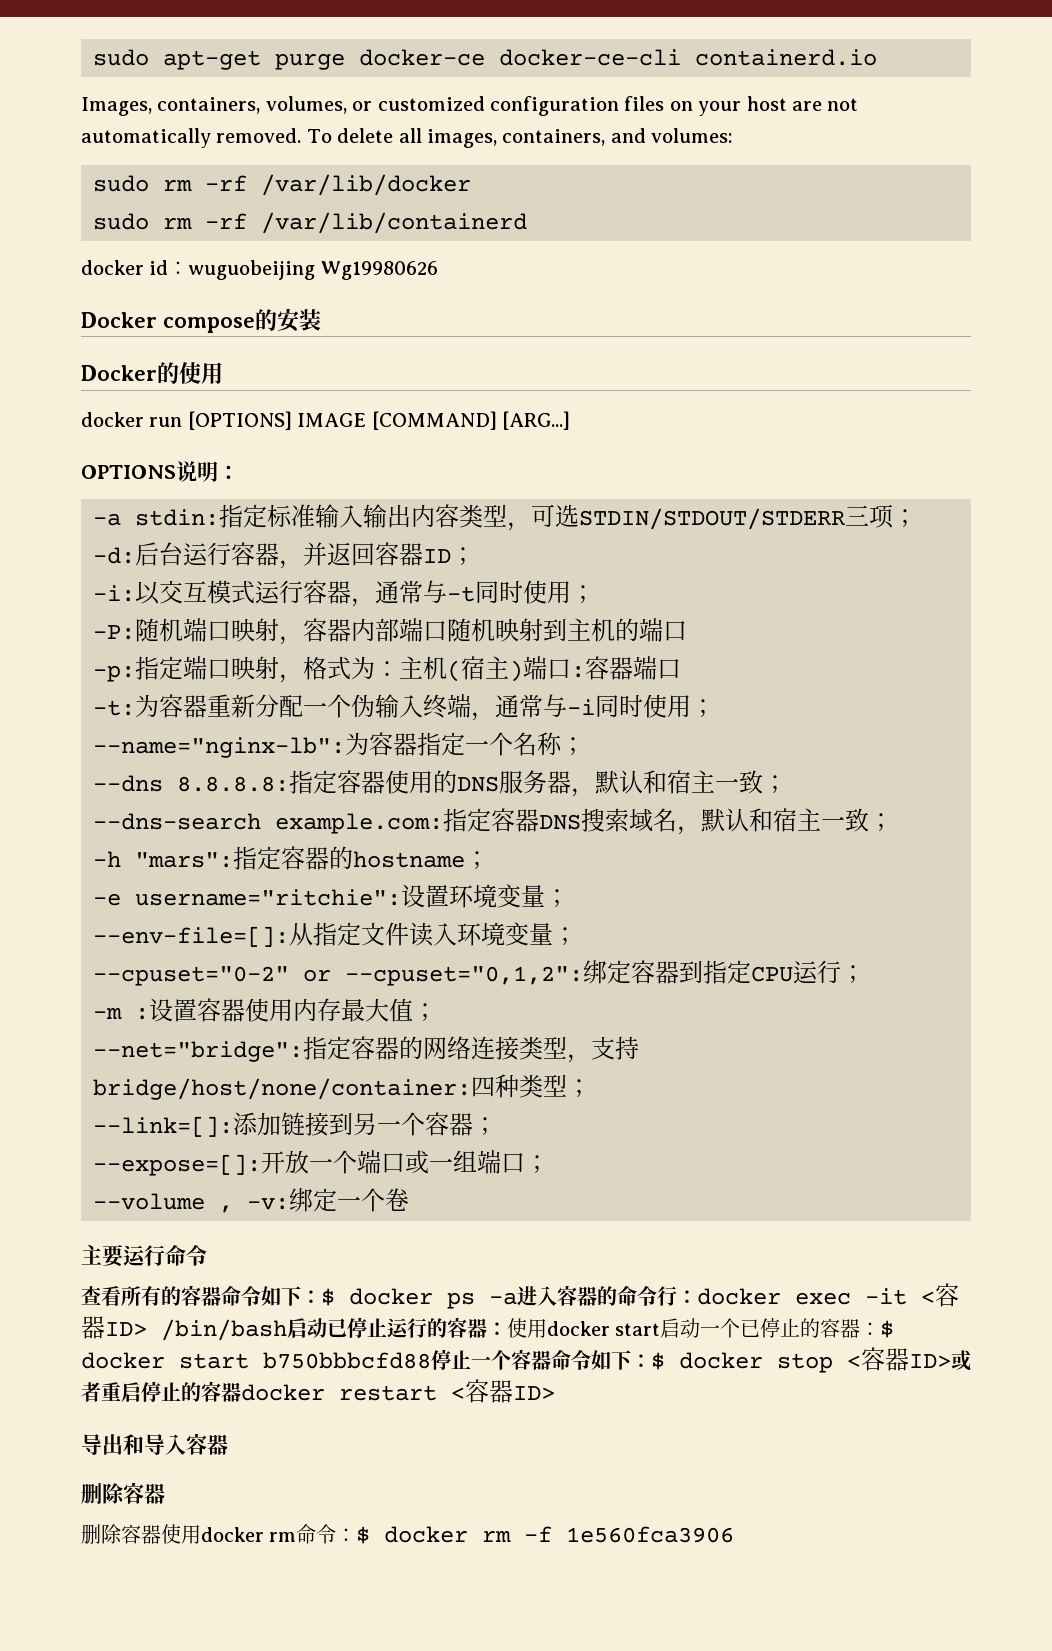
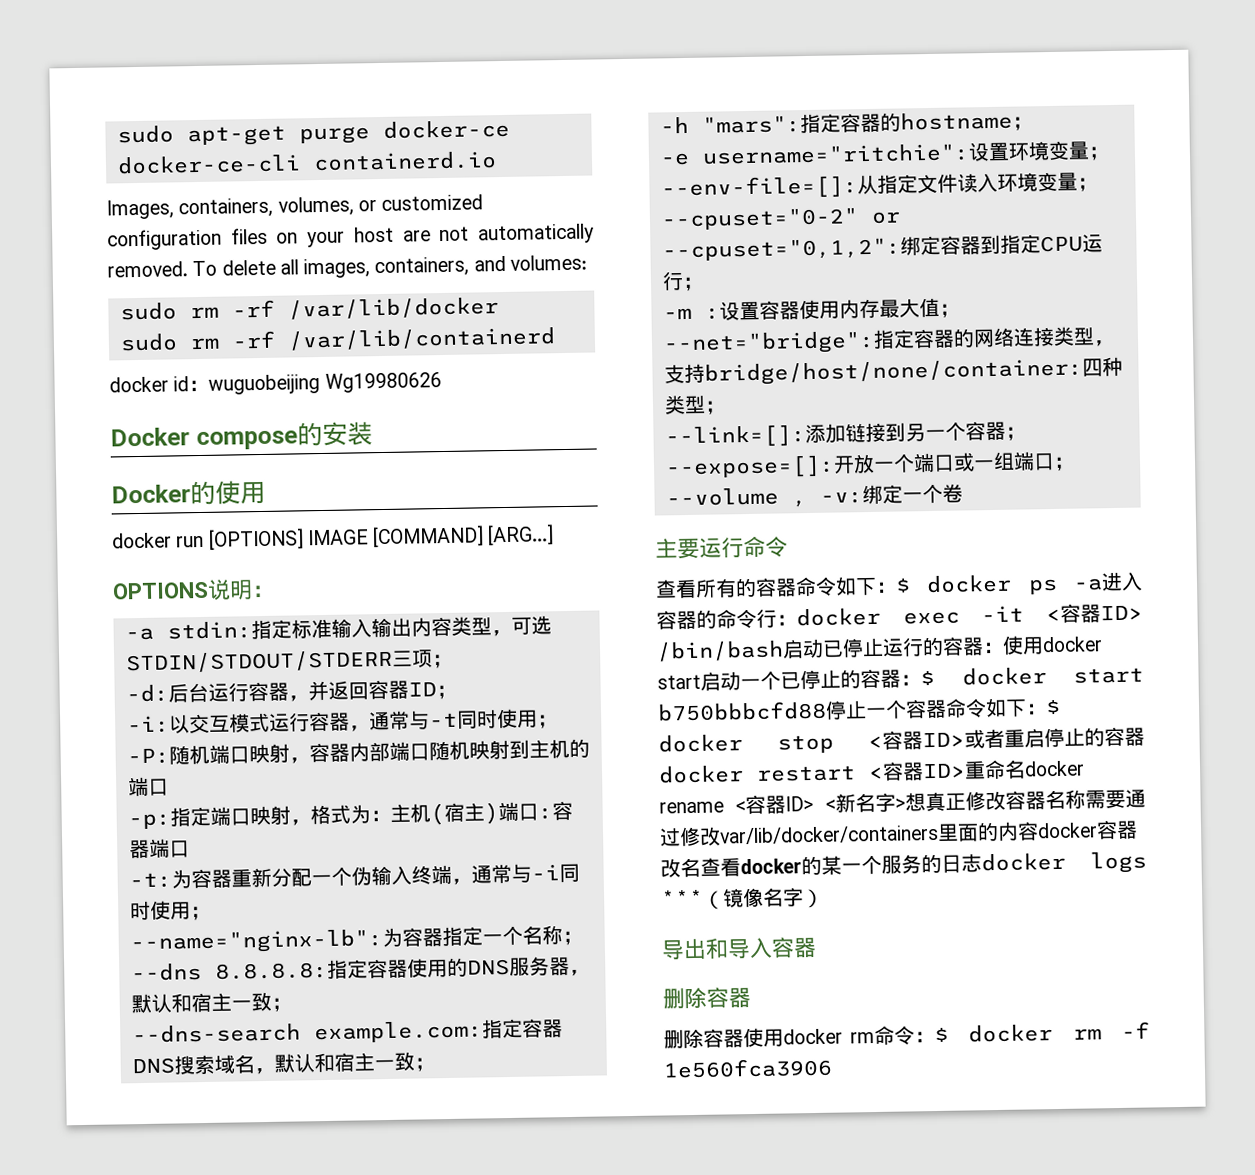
(555, 1393) none -> [964,759,1085,780] [659,789,1146,815] [659,820,1138,847] [660,851,1147,878] [660,887,824,910] 重命名docker rename <容器ID> <新名字>想真正修改容器名称需要通过修改var/lib/docker/containers里面的内容docker容器改名查看docker的某一个服务的日志docker logs ***（镜像名字）

